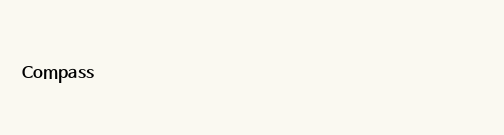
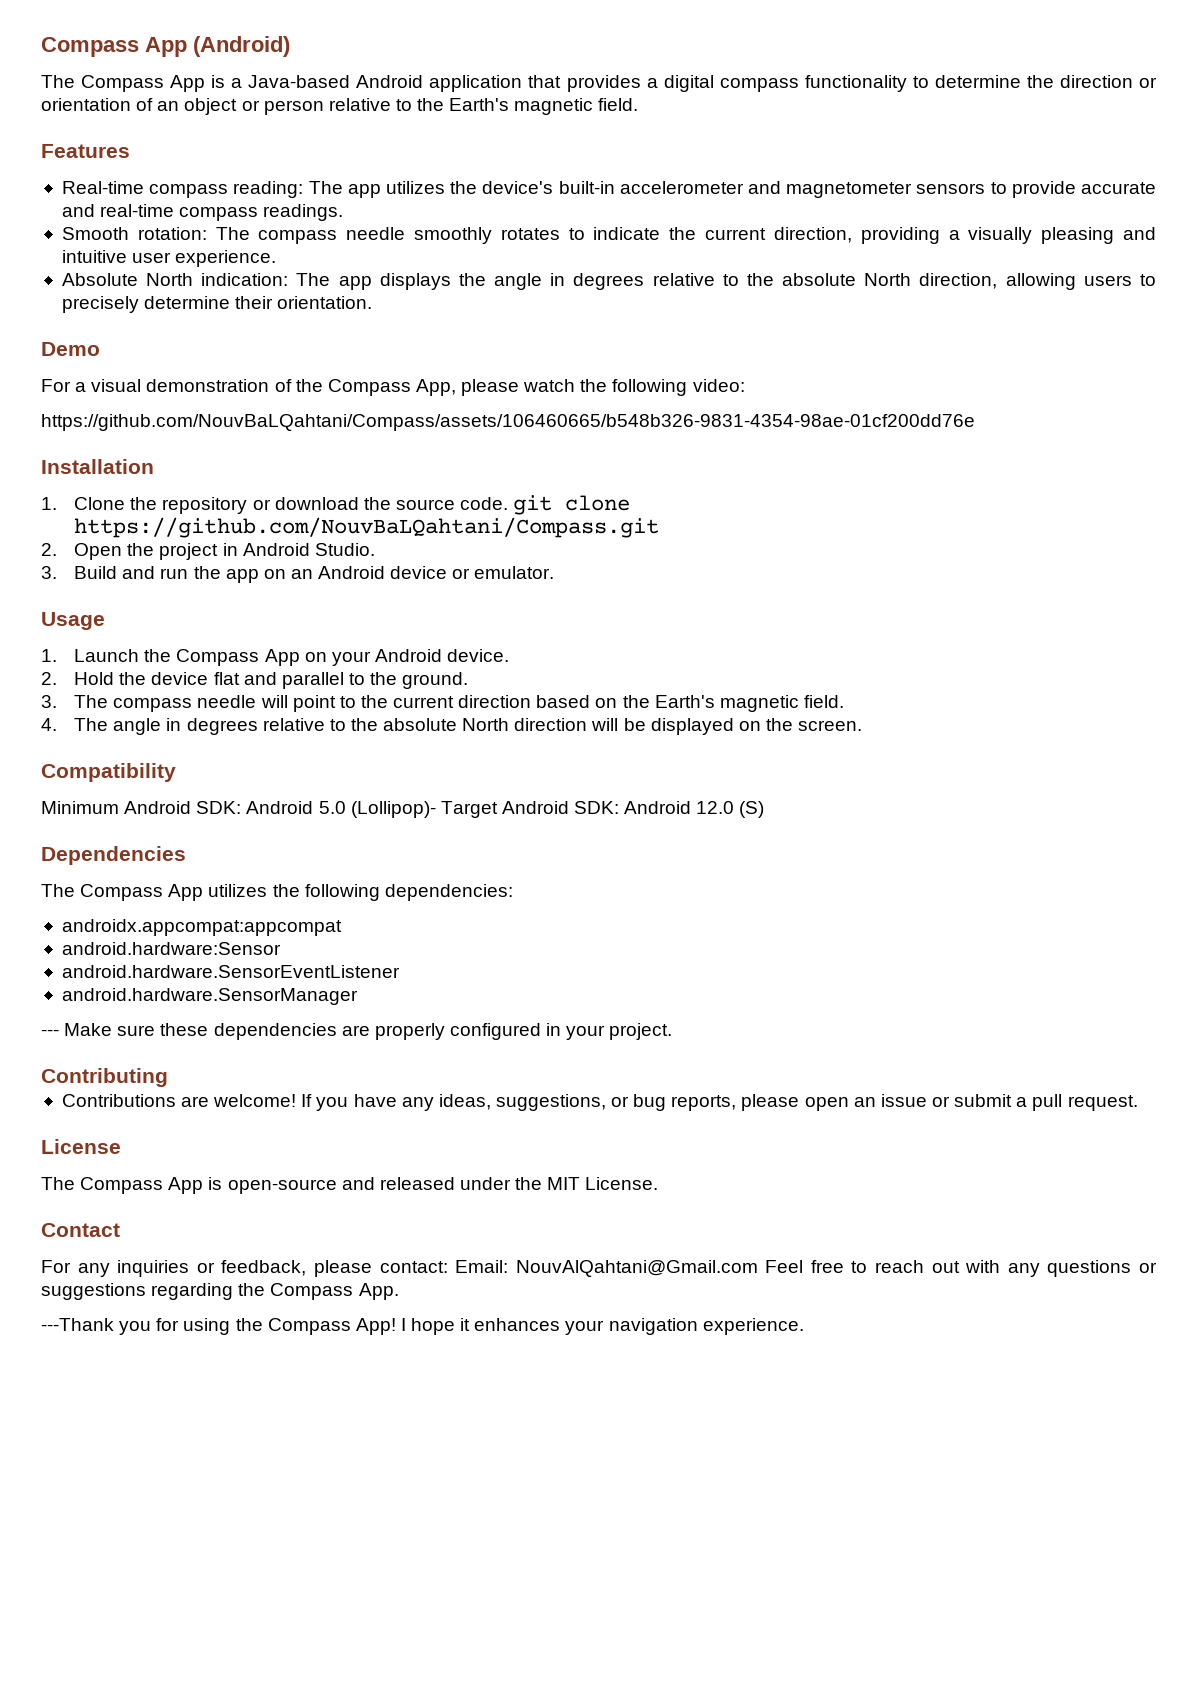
[22,66,94,83] Compass -> [41,36,290,57] [41,75,1157,92] [41,98,639,115] [41,144,130,158] [61,181,1157,198] [61,204,344,221] [61,227,1156,244] [61,250,277,267] [61,273,1156,290] [61,296,373,313] [41,342,100,356] [41,379,745,396] [41,414,975,431] [41,459,154,474] [41,495,631,515] [74,517,660,538] [41,543,375,560] [41,566,555,583] [41,612,105,630] [41,649,510,666] [41,672,469,689] [41,695,844,712] [41,718,863,735] [41,763,176,782] [41,801,765,818] [41,846,186,865] [41,884,513,901] [61,919,342,936] [61,942,281,955] [61,965,400,978] [61,988,358,1005] [41,1023,673,1040] [41,1068,168,1087] [61,1094,1138,1111] [41,1139,121,1154] [41,1177,659,1194] [41,1223,120,1237] [41,1260,1157,1277] [41,1283,399,1300] [41,1318,804,1335] Compass App (Android) // The Compass App is a Java-based Android application that provides a digital compass functionality to determine the direction or orientation of an object or person relative to the Earth's magnetic field. // Features // Real-time compass reading: The app utilizes the device's built-in accelerometer and magnetometer sensors to provide accurate and real-time compass readings. // Smooth rotation: The compass needle smoothly rotates to indicate the current direction, providing a visually pleasing and intuitive user experience. // Absolute North indication: The app displays the angle in degrees relative to the absolute North direction, allowing users to precisely determine their orientation. // Demo // For a visual demonstration of the Compass App, please watch the following video: // https://github.com/NouvBaLQahtani/Compass/assets/106460665/b548b326-9831-4354-98ae-01cf200dd76e // Installation // 1. Clone the repository or download the source code. git clone https://github.com/NouvBaLQahtani/Compass.git // 2. Open the project in Android Studio. // 3. Build and run the app on an Android device or emulator. // Usage // 1. Launch the Compass App on your Android device. // 2. Hold the device flat and parallel to the ground. // 3. The compass needle will point to the current direction based on the Earth's magnetic field. // 4. The angle in degrees relative to the absolute North direction will be displayed on the screen. // Compatibility // Minimum Android SDK: Android 5.0 (Lollipop)- Target Android SDK: Android 12.0 (S) // Dependencies // The Compass App utilizes the following dependencies: // androidx.appcompat:appcompat // android.hardware:Sensor // android.hardware.SensorEventListener // android.hardware.SensorManager // --- Make sure these dependencies are properly configured in your project. // Contributing // Contributions are welcome! If you have any ideas, suggestions, or bug reports, please open an issue or submit a pull request. // License // The Compass App is open-source and released under the MIT License. // Contact // For any inquiries or feedback, please contact: Email: NouvAlQahtani@Gmail.com Feel free to reach out with any questions or suggestions regarding the Compass App. // ---Thank you for using the Compass App! I hope it enhances your navigation experience.

